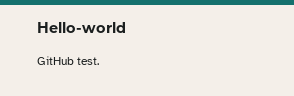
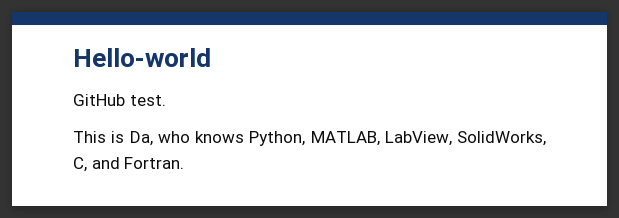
(100, 61) none -> [73,131,546,146] [73,157,185,172] // This is Da, who knows Python, MATLAB, LabView, SolidWorks, C, and Fortran.

